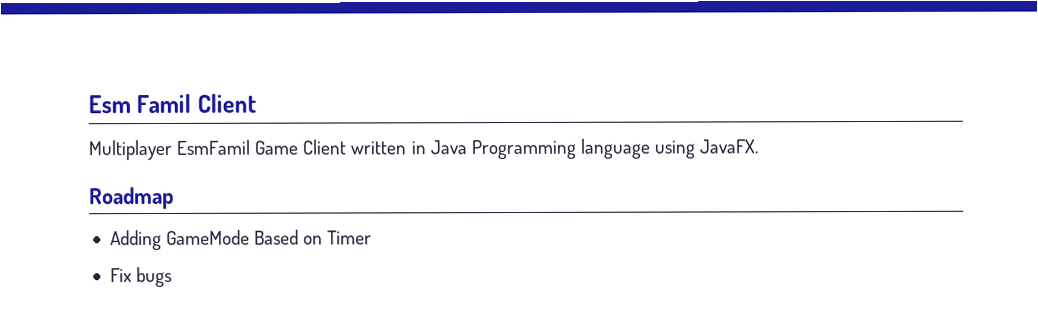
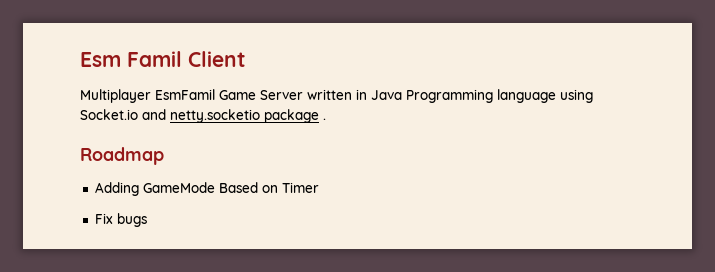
[302,139,347,155] Client -> [260,90,303,100] Server
[699,139,759,154] JavaFX. -> [80,109,326,123] Socket.io and netty.socketio package .

